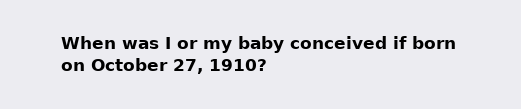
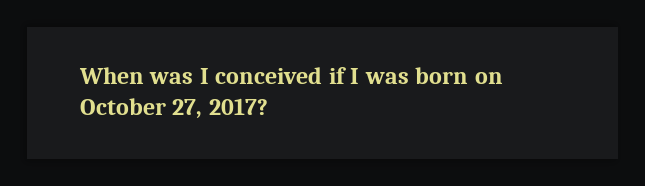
[177,36,407,53] or my baby conceived if -> [215,67,409,84] conceived if I was
[209,59,267,71] 1910? -> [208,98,268,115] 2017?

